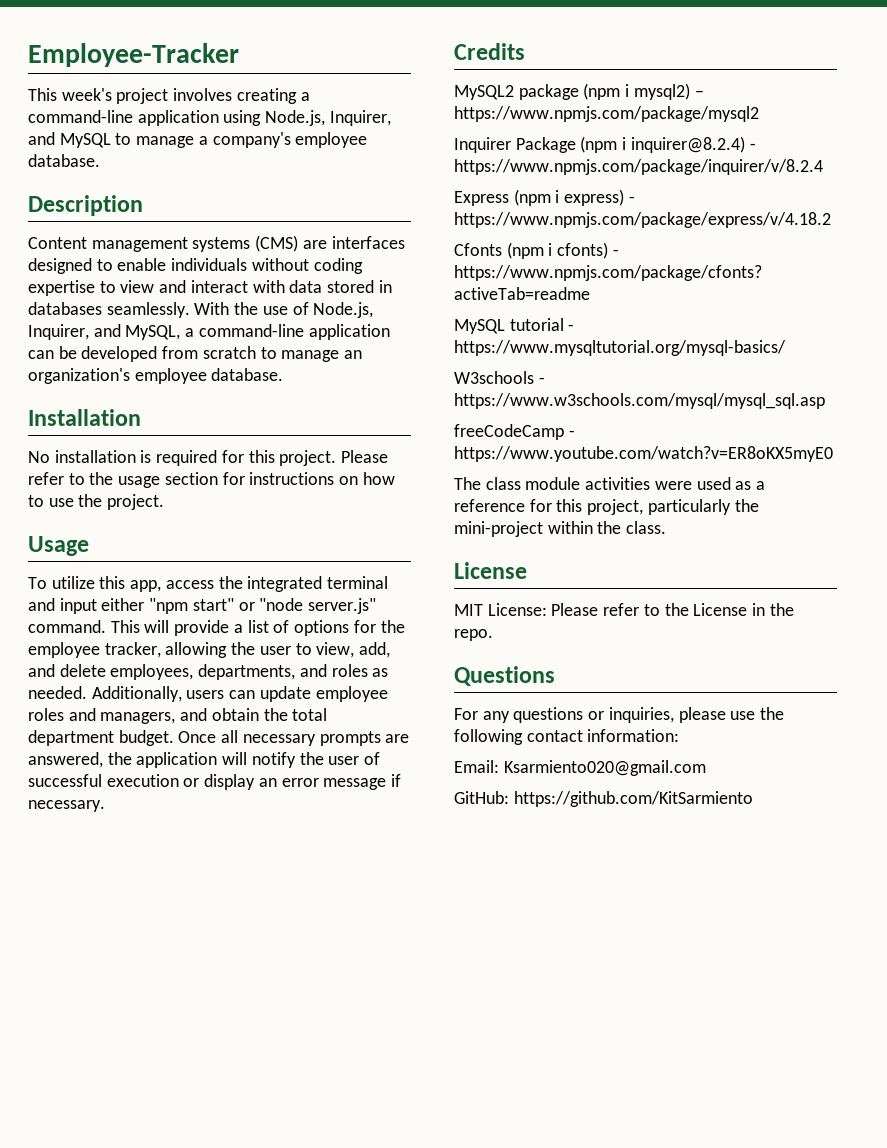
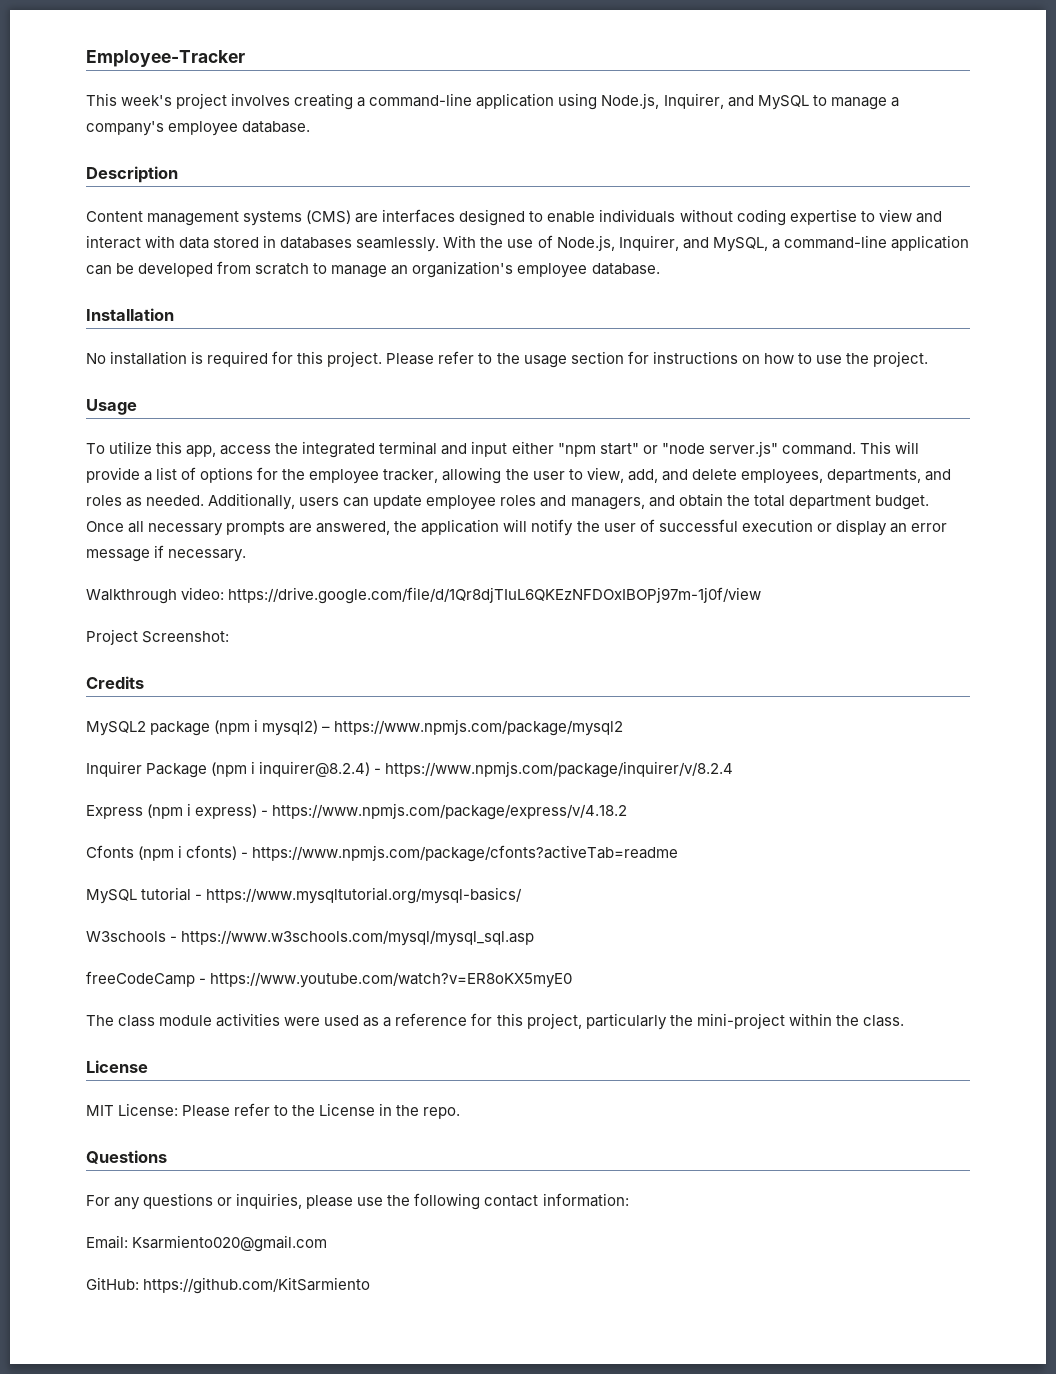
(105, 806) none -> [86,587,762,604] [86,629,230,645] // Walkthrough video: https://drive.google.com/file/d/1Qr8djTIuL6QKEzNFDOxIBOPj97m-1j0f/view // Project Screenshot:

